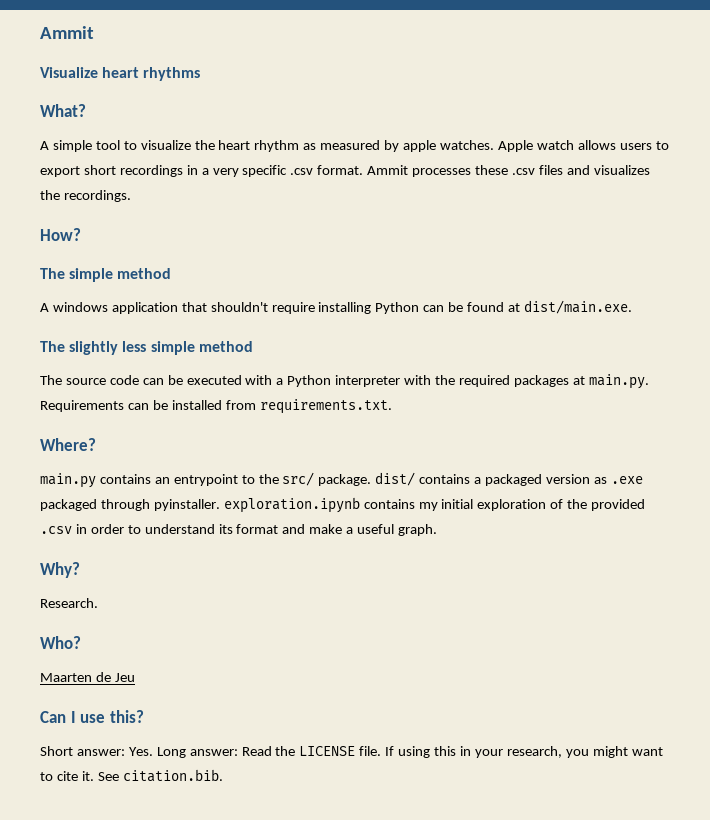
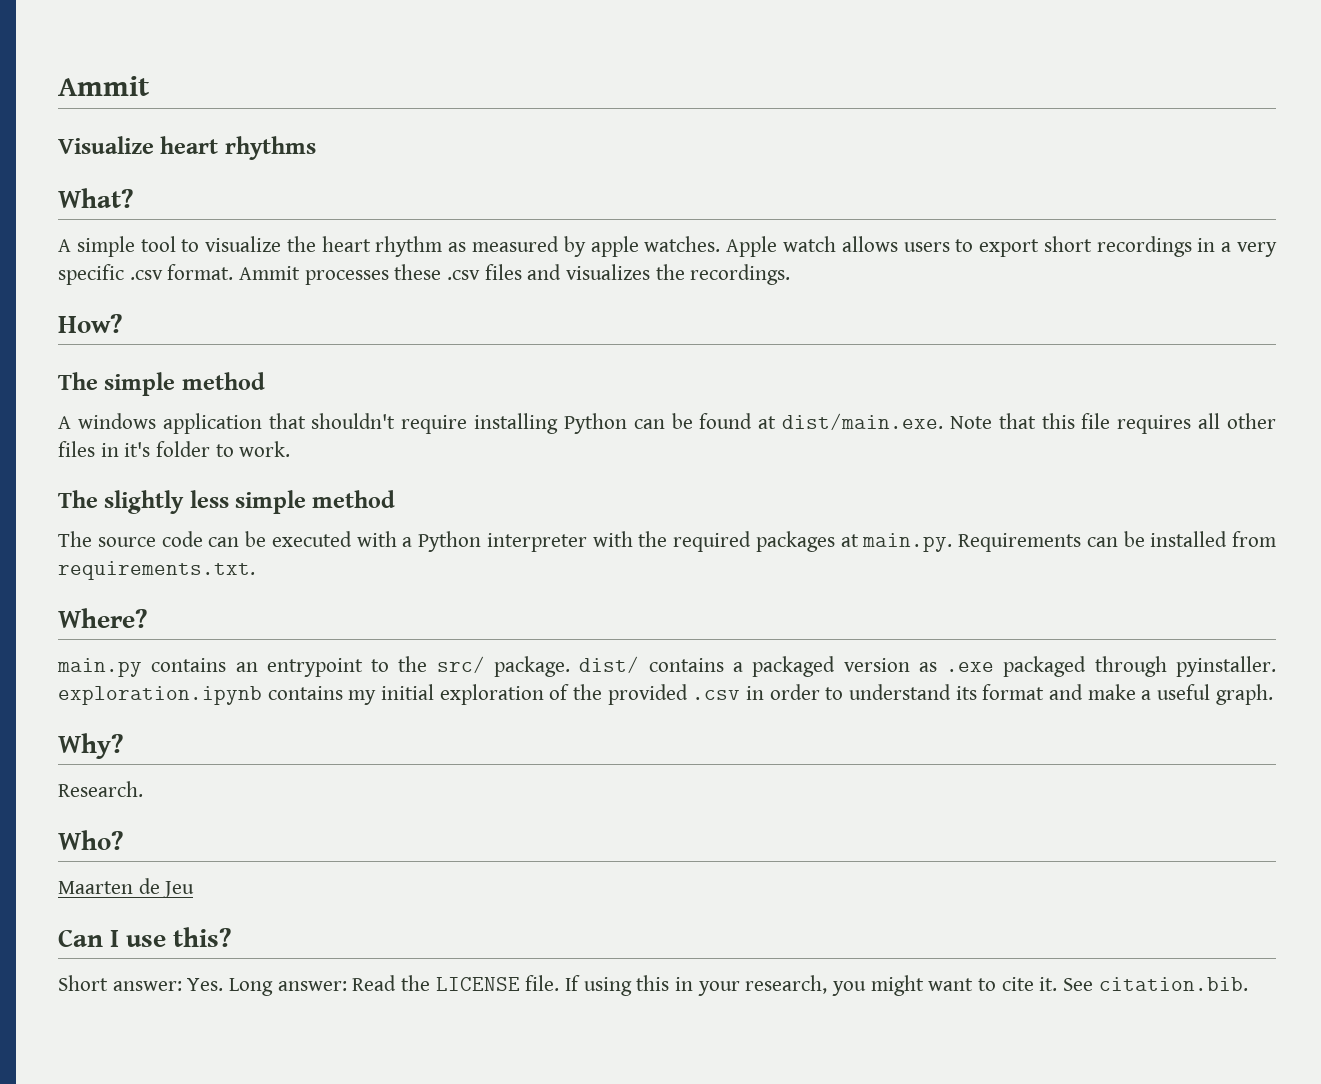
(632, 307) none -> [949,413,1277,434] [58,441,291,457] Note that this file requires all other files in it's folder to work.

